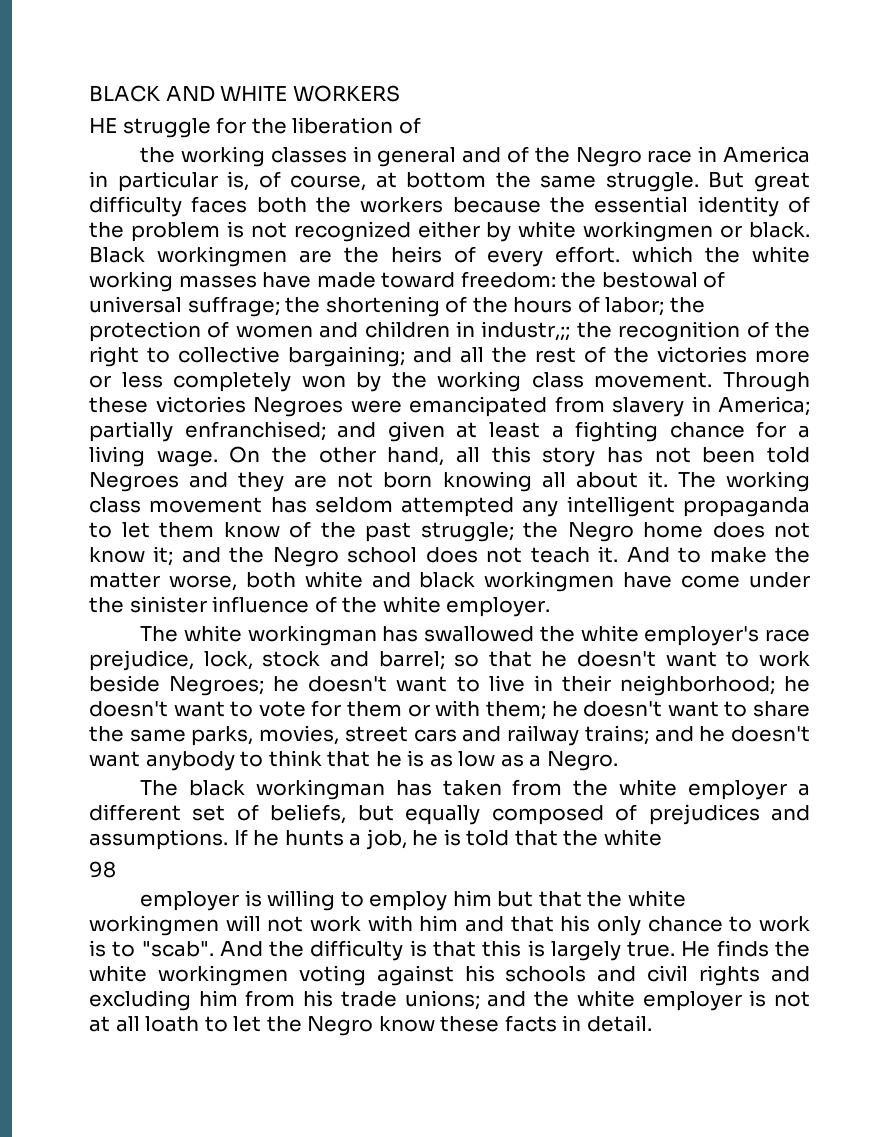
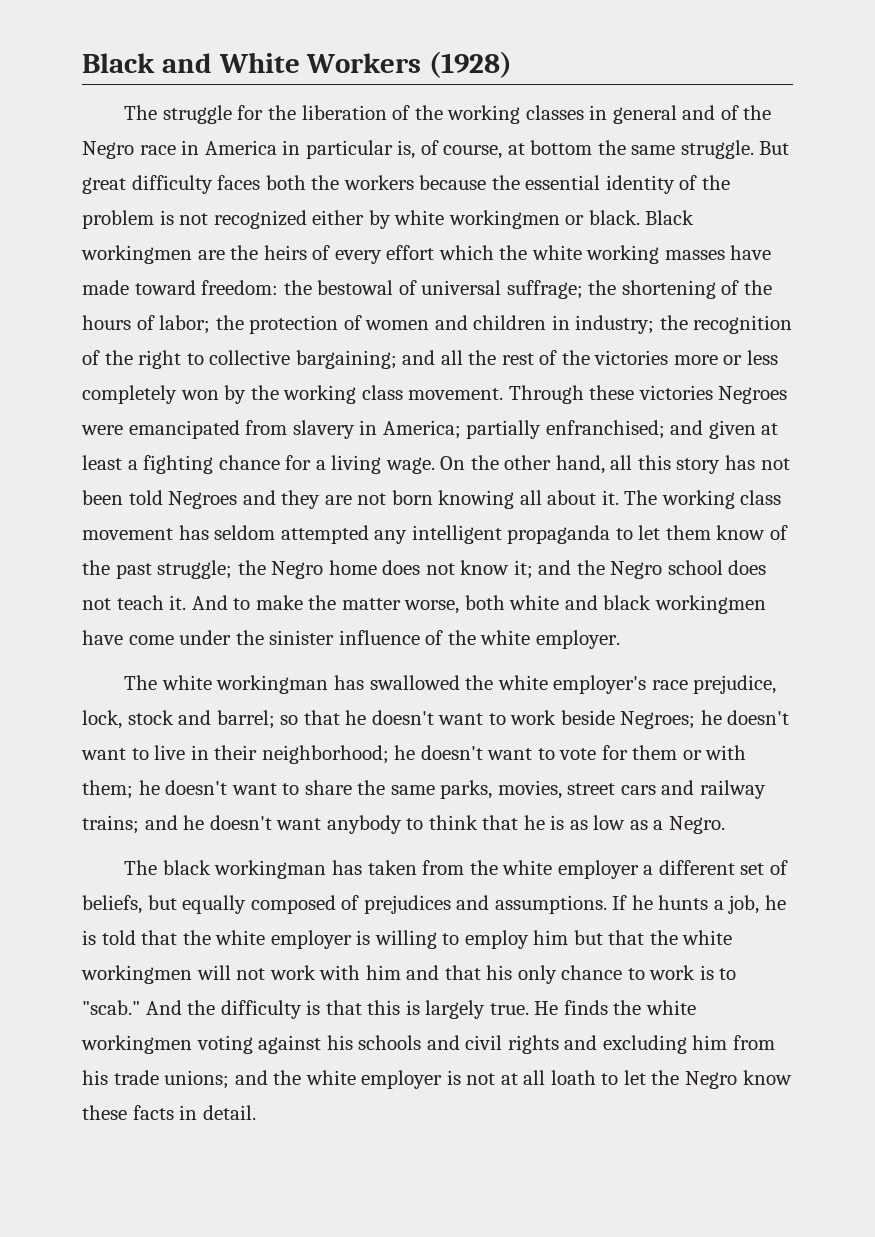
[89,85,400,102] [89,118,117,133] BLACK AND WHITE WORKERS // HE -> [82,51,513,78] [124,105,158,120] Black and White Workers (1928) // The
(421, 125) // -> (411, 112) none
[555,246,621,263] effort. -> [386,245,435,260] effort
[481,321,571,341] industr,;; -> [575,315,655,334] industry;
[89,861,116,878] // 98 // -> (266, 937) none
[141,941,214,957] "scab". -> [82,1000,140,1015] "scab."

